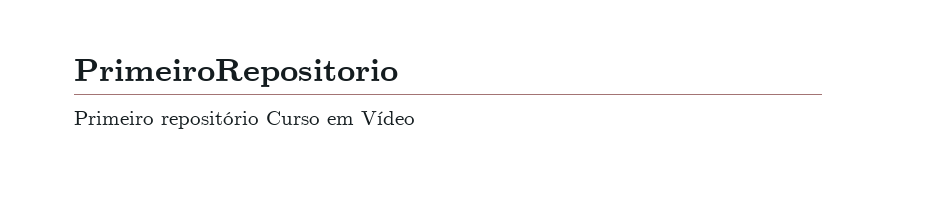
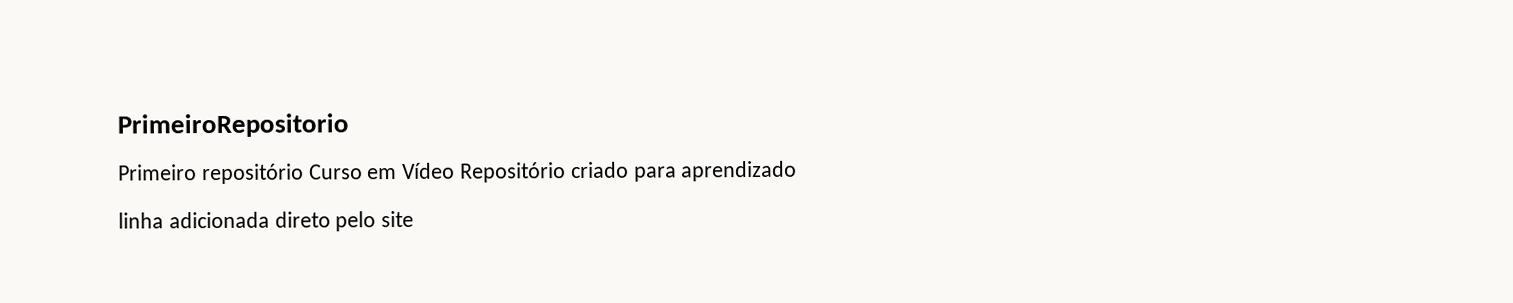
(415, 118) none -> [460,160,798,183] [118,210,415,232] Repositório criado para aprendizado // linha adicionada direto pelo site

